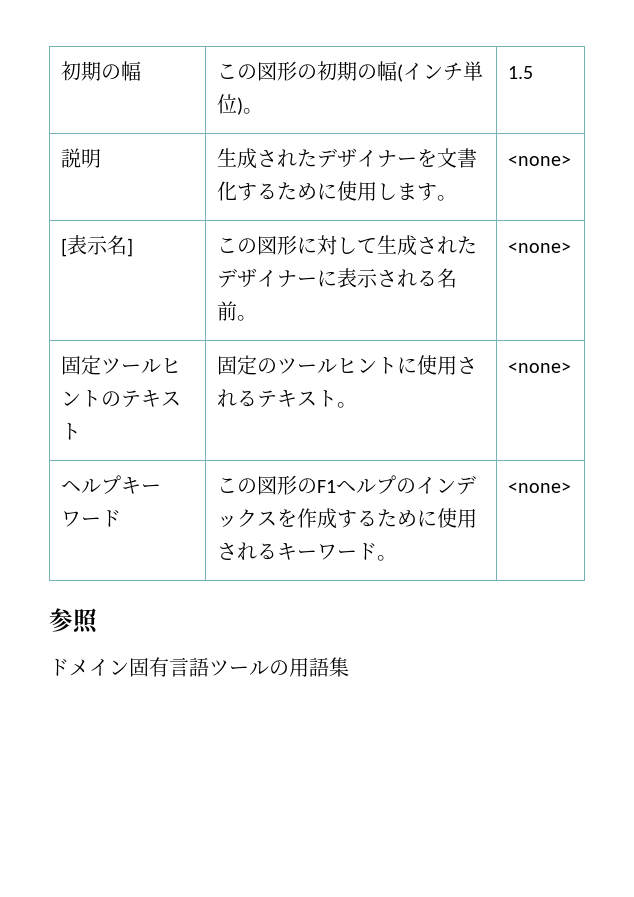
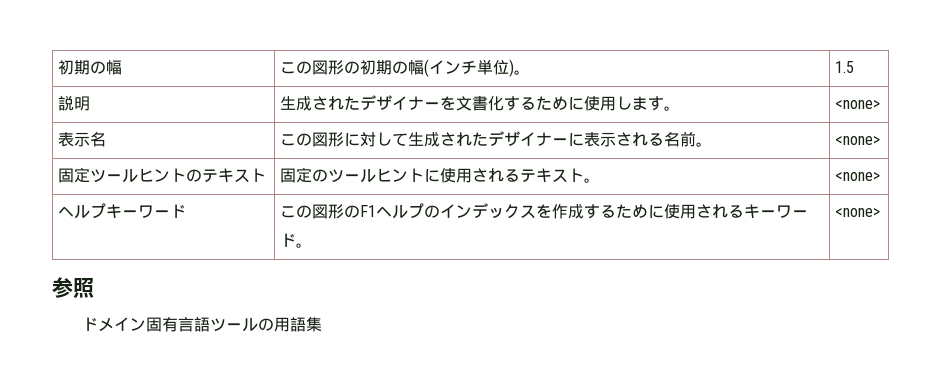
[60,238,67,257] [ -> (881, 104) none
[126,238,133,257] ] -> (107, 139) none

